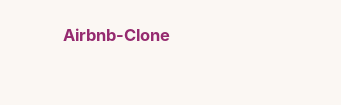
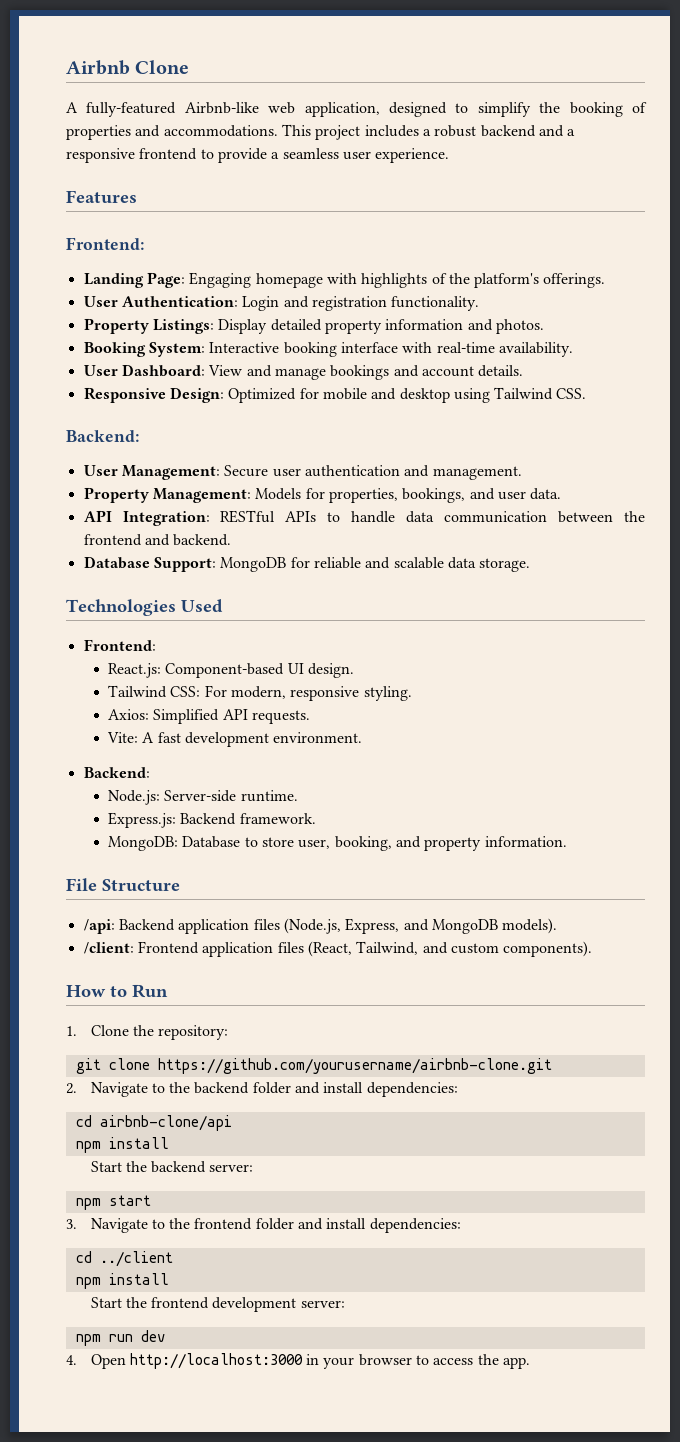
[63,28,170,41] Airbnb-Clone -> [66,60,190,75] [66,102,648,117] [66,124,576,140] [66,148,450,163] [66,190,137,204] [66,237,144,250] [83,272,606,288] [83,296,480,311] [83,318,544,334] [83,342,573,357] [83,364,524,380] [83,387,587,403] [66,430,139,442] [83,465,522,480] [83,487,562,503] [83,510,645,526] [83,534,232,546] [83,556,531,572] [66,599,223,616] [83,639,156,651] [108,663,355,678] [108,685,412,701] [108,709,311,724] [107,732,363,747] [83,767,150,778] [108,790,298,805] [108,812,316,828] [108,836,567,851] [66,878,180,892] [83,918,558,934] [83,941,593,957] [66,984,168,998] [66,1025,229,1040] [75,1058,552,1074] [66,1082,458,1097] [75,1115,232,1131] [75,1137,169,1153] [90,1161,254,1173] [75,1195,151,1210] [66,1218,461,1233] [75,1251,173,1267] [75,1273,169,1289] [90,1297,345,1312] [75,1330,165,1346] [66,1353,531,1369] Airbnb Clone // A fully-featured Airbnb-like web application, designed to simplify the booking of properties and accommodations. This project includes a robust backend and a responsive frontend to provide a seamless user experience. // Features // Frontend: // Landing Page: Engaging homepage with highlights of the platform's offerings. // User Authentication: Login and registration functionality. // Property Listings: Display detailed property information and photos. // Booking System: Interactive booking interface with real-time availability. // User Dashboard: View and manage bookings and account details. // Responsive Design: Optimized for mobile and desktop using Tailwind CSS. // Backend: // User Management: Secure user authentication and management. // Property Management: Models for properties, bookings, and user data. // API Integration: RESTful APIs to handle data communication between the frontend and backend. // Database Support: MongoDB for reliable and scalable data storage. // Technologies Used // Frontend: // React.js: Component-based UI design. // Tailwind CSS: For modern, responsive styling. // Axios: Simplified API requests. // Vite: A fast development environment. // Backend: // Node.js: Server-side runtime. // Express.js: Backend framework. // MongoDB: Database to store user, booking, and property information. // File Structure // /api: Backend application files (Node.js, Express, and MongoDB models). // /client: Frontend application files (React, Tailwind, and custom components). // How to Run // 1. Clone the repository: // git clone https://github.com/yourusername/airbnb-clone.git // 2. Navigate to the backend folder and install dependencies: // cd airbnb-clone/api // npm install // Start the backend server: // npm start // 3. Navigate to the frontend folder and install dependencies: // cd ../client // npm install // Start the frontend development server: // npm run dev // 4. Open http://localhost:3000 in your browser to access the app.

